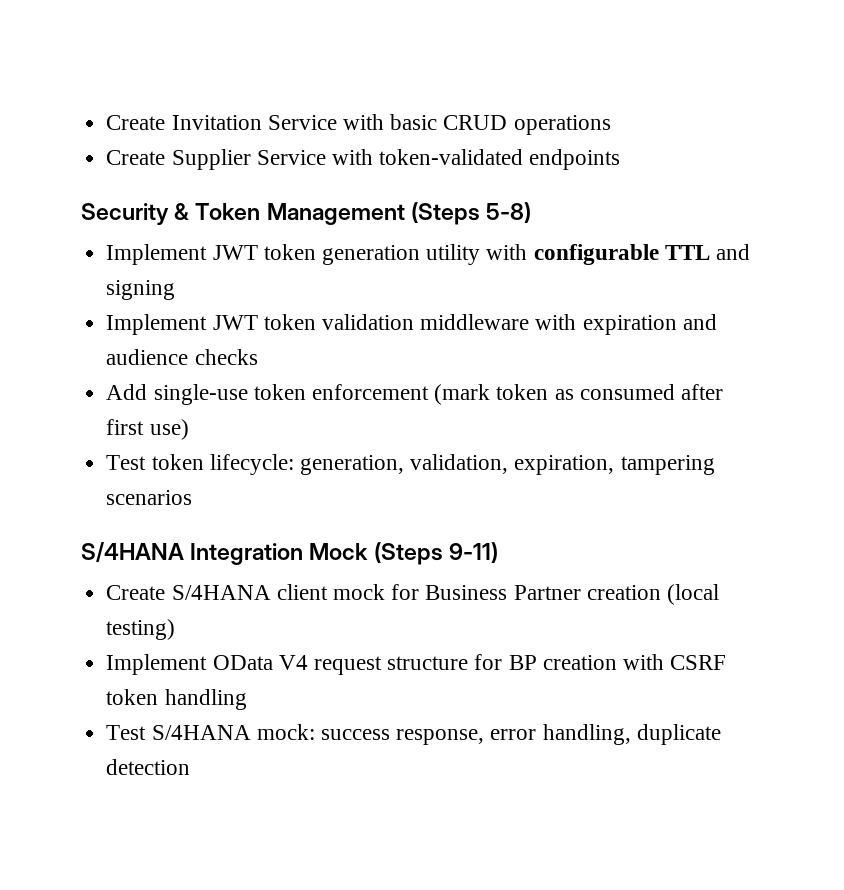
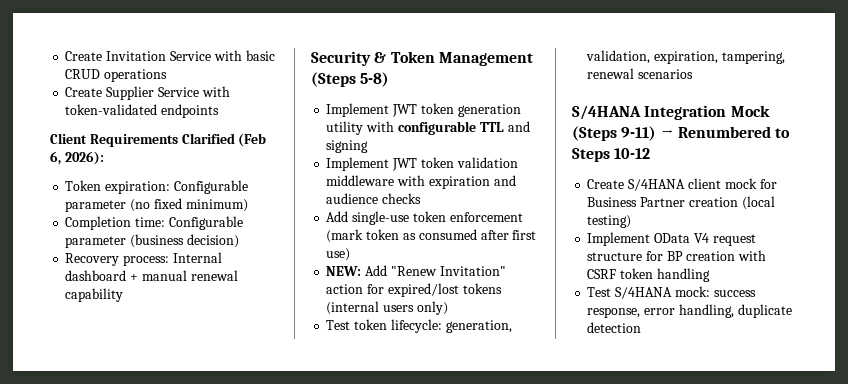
(621, 159) none -> [50,133,267,147] [50,151,104,165] [65,180,248,194] [65,198,248,212] [65,216,243,230] [65,234,239,248] [65,252,222,266] [65,270,238,281] [65,288,124,302] // Client Requirements Clarified (Feb 6, 2026): // Token expiration: Configurable parameter (no fixed minimum) // Completion time: Configurable parameter (business decision) // Recovery process: Internal dashboard + manual renewal capability
(189, 429) none -> [326,265,506,276] [326,283,502,297] [326,301,448,315] // NEW: Add "Renew Invitation" action for expired/lost tokens (internal users only)
[620,455,715,475] tampering -> [721,51,785,64] [587,68,635,79] tampering, renewal
(498, 552) none -> [660,126,791,138] [572,148,651,162] → Renumbered to Steps 10-12

